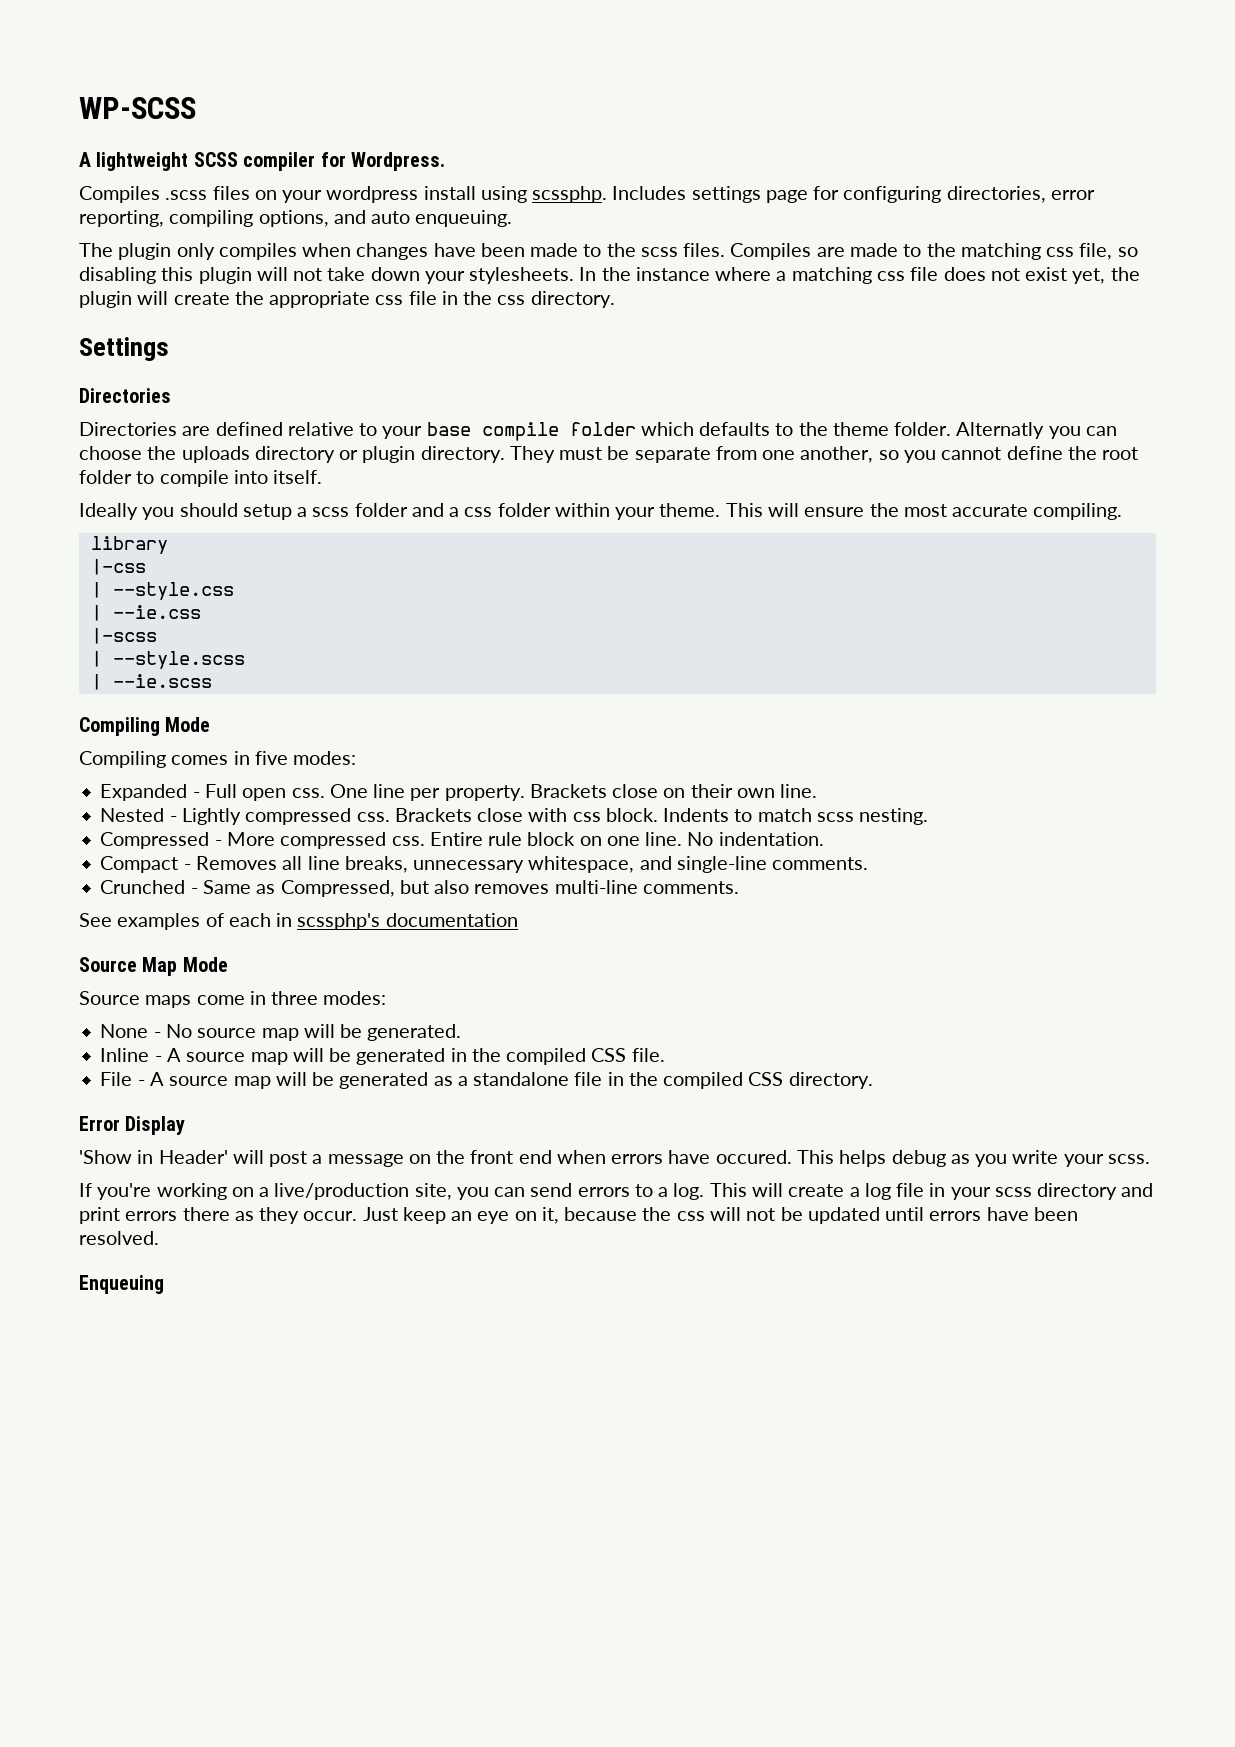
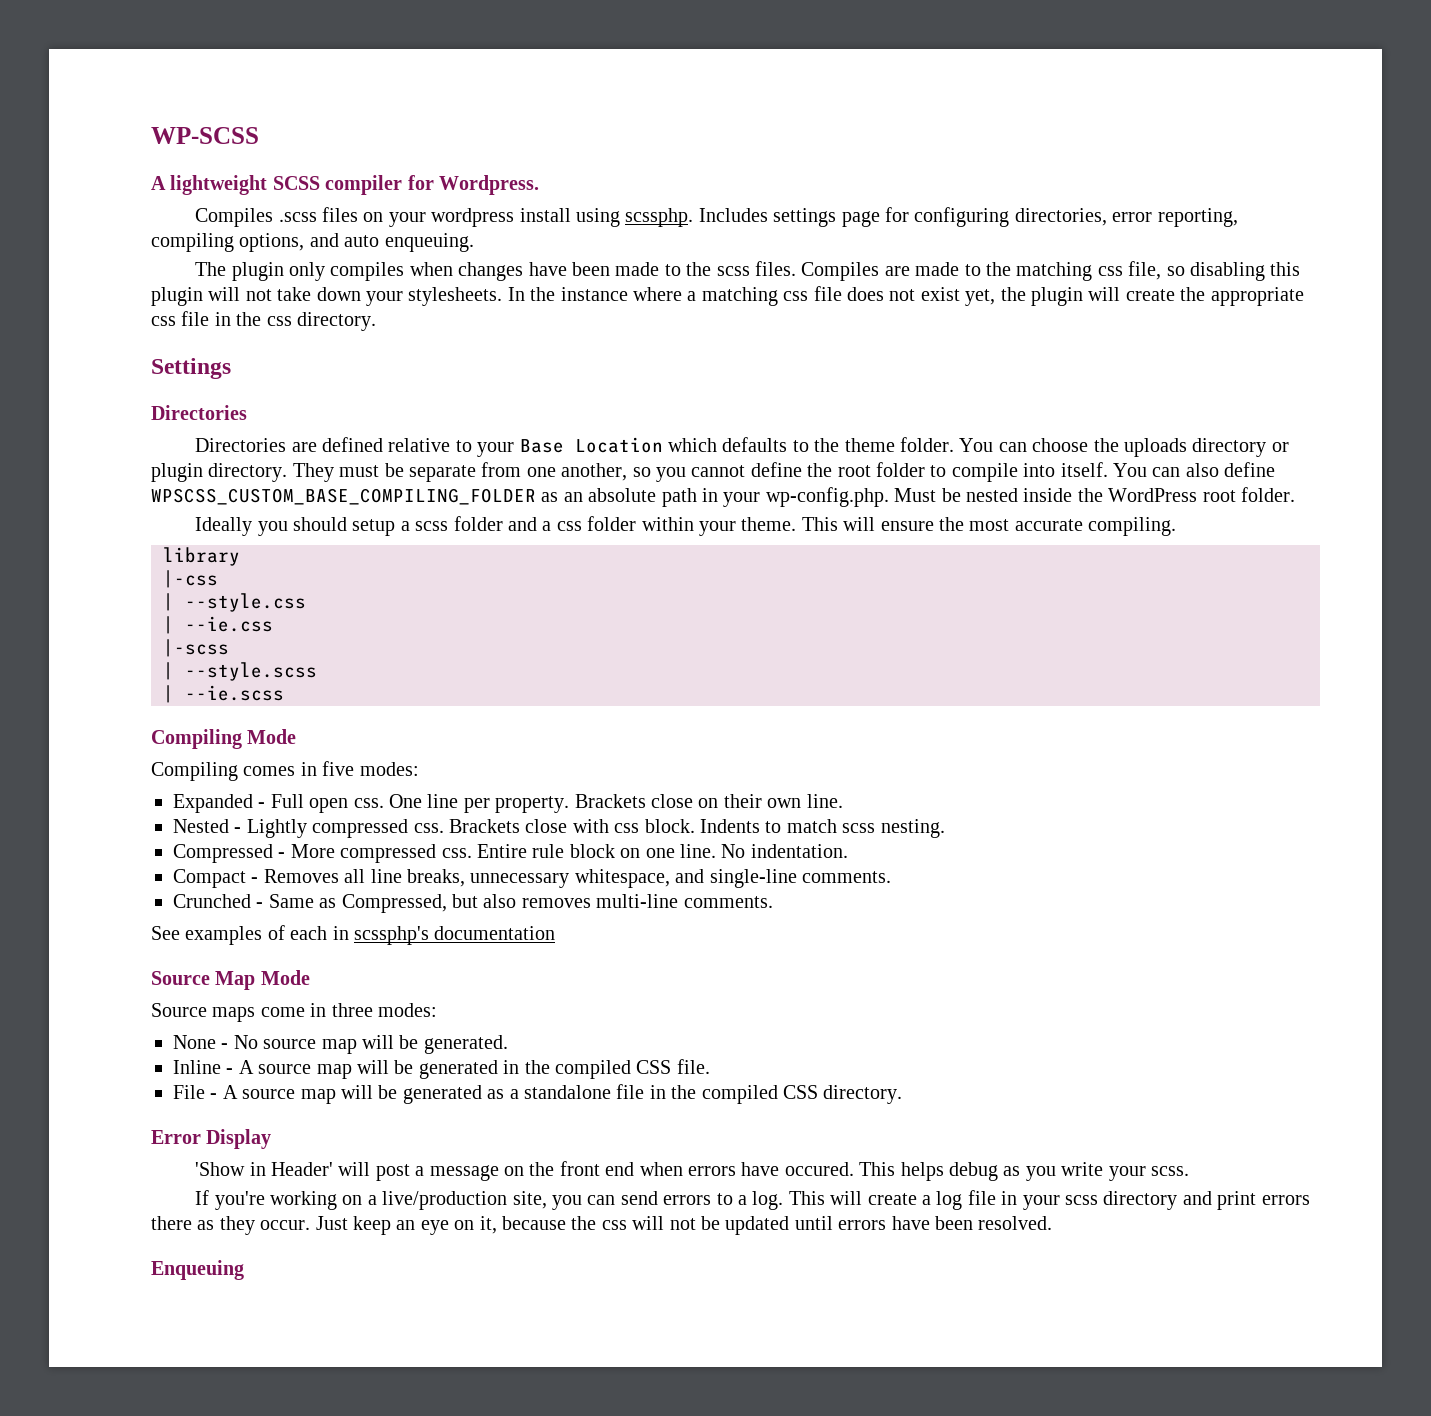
[426,422,636,441] base compile folder -> [519,437,663,453] Base Location
[956,422,1081,439] Alternatly you -> [959,438,994,452] You
(323, 477) none -> [1112,462,1276,477] [151,487,1295,507] You can also define WPSCSS_CUSTOM_BASE_COMPILING_FOLDER as an absolute path in your wp-config.php. Must be nested inside the WordPress root folder.

